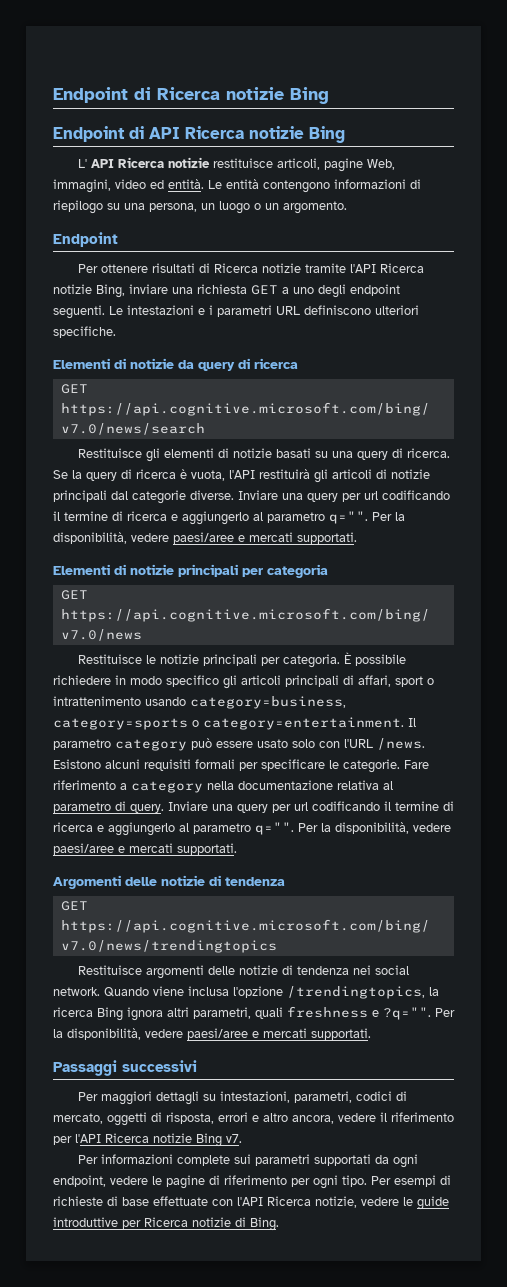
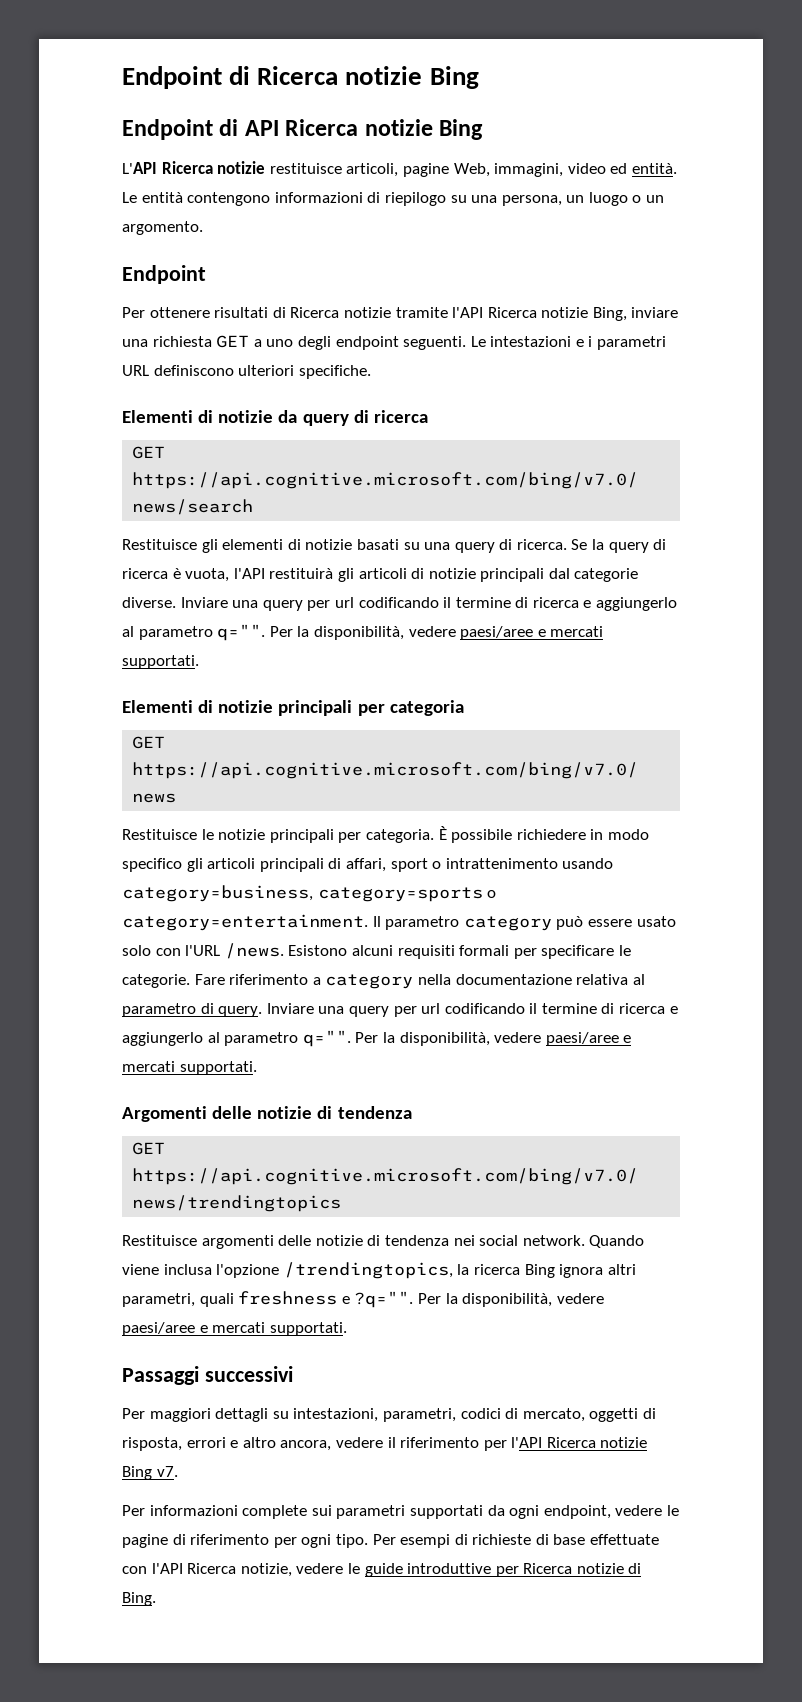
[78,159,115,168] L' API -> [122,162,157,174] L'API

